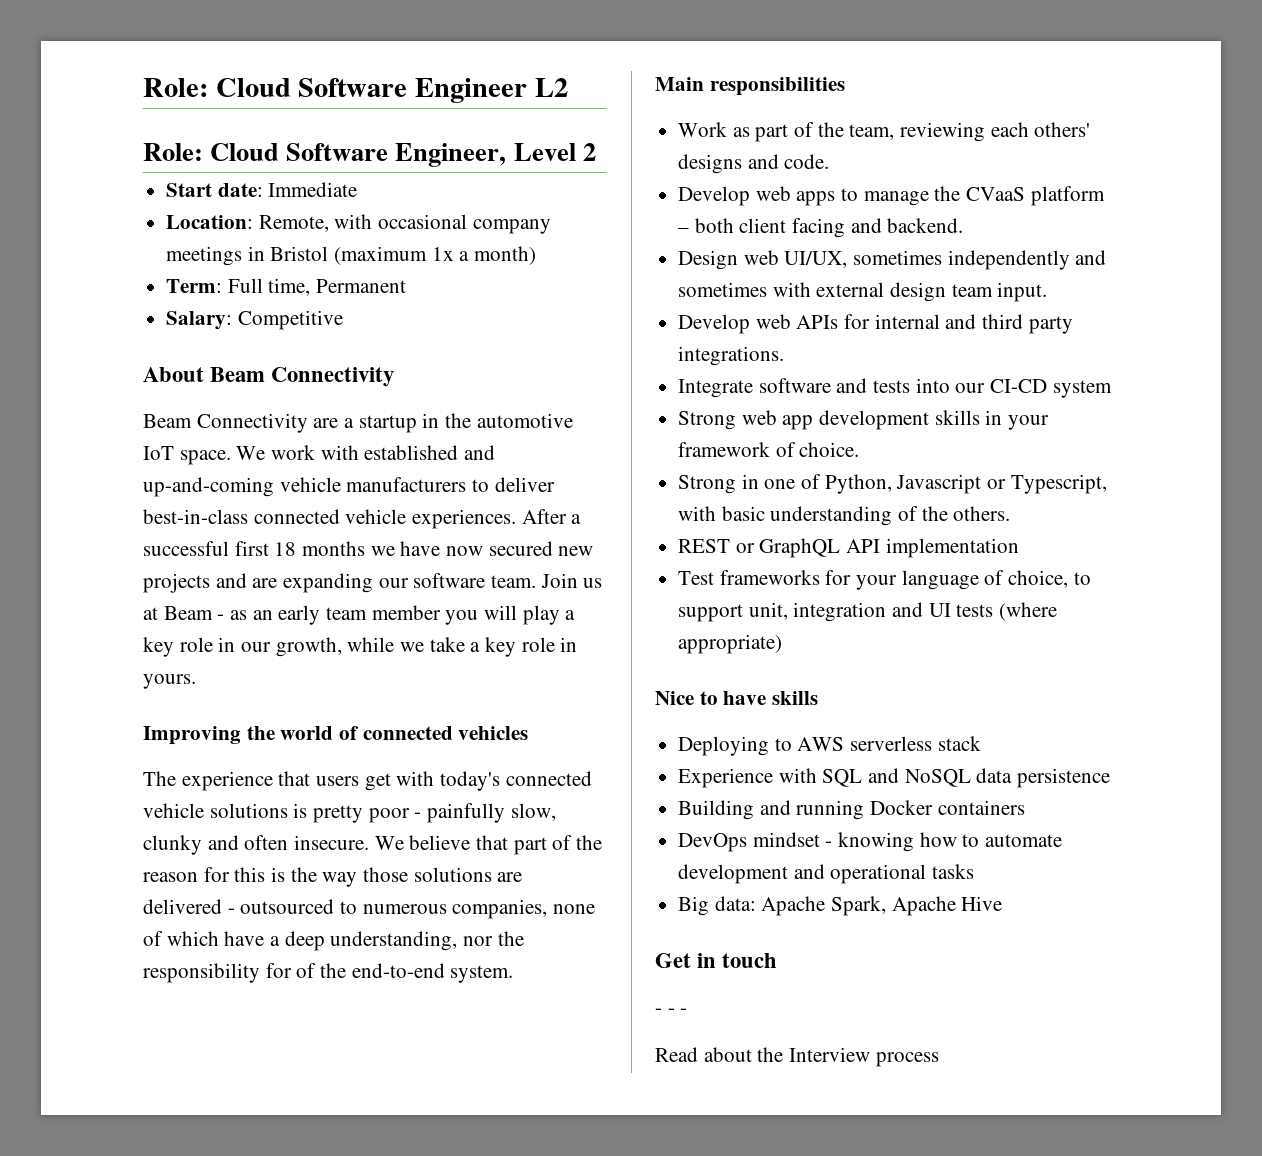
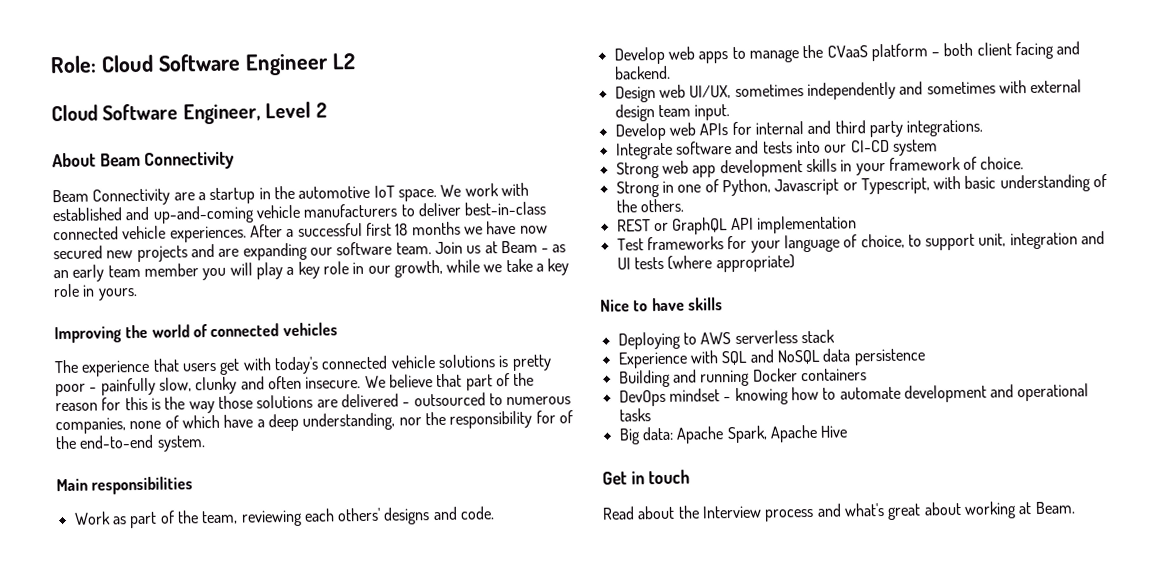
[143,143,203,161] Role: -> (355, 61) none
[166,182,358,197] [166,214,551,234] [166,246,537,266] [166,278,407,296] [166,310,343,330] // Start date: Immediate // Location: Remote, with occasional company meetings in Bristol (maximum 1x a month) // Term: Full time, Permanent // Salary: Competitive -> (327, 110) none
[655,1008,688,1014] // - - - -> (691, 477) none
(939, 1059) none -> [816,501,1076,520] and what's great about working at Beam.

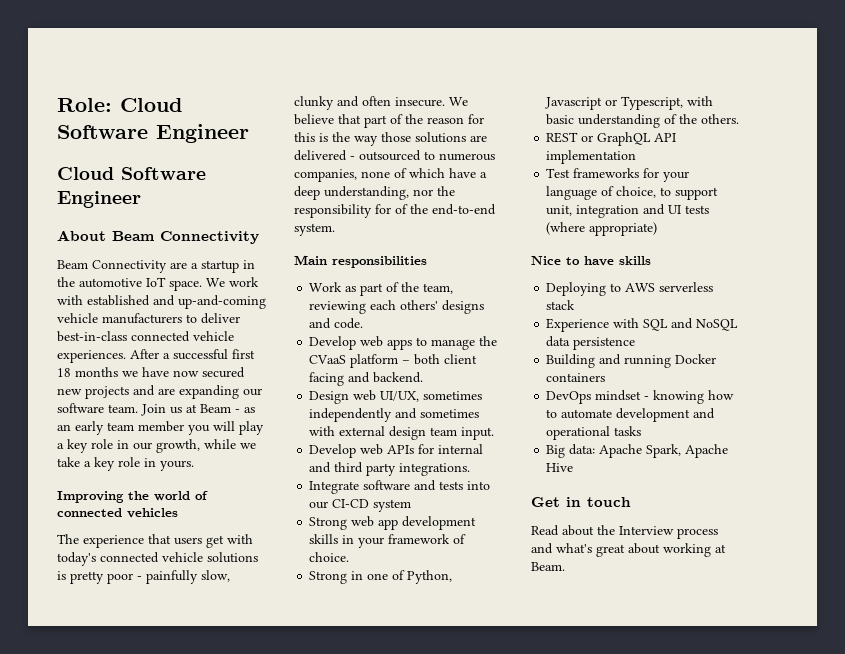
[331,53,355,70] [51,101,327,125] L2 // Cloud Software Engineer, Level 2 -> [57,167,206,180] [57,191,141,208] // Cloud Software Engineer

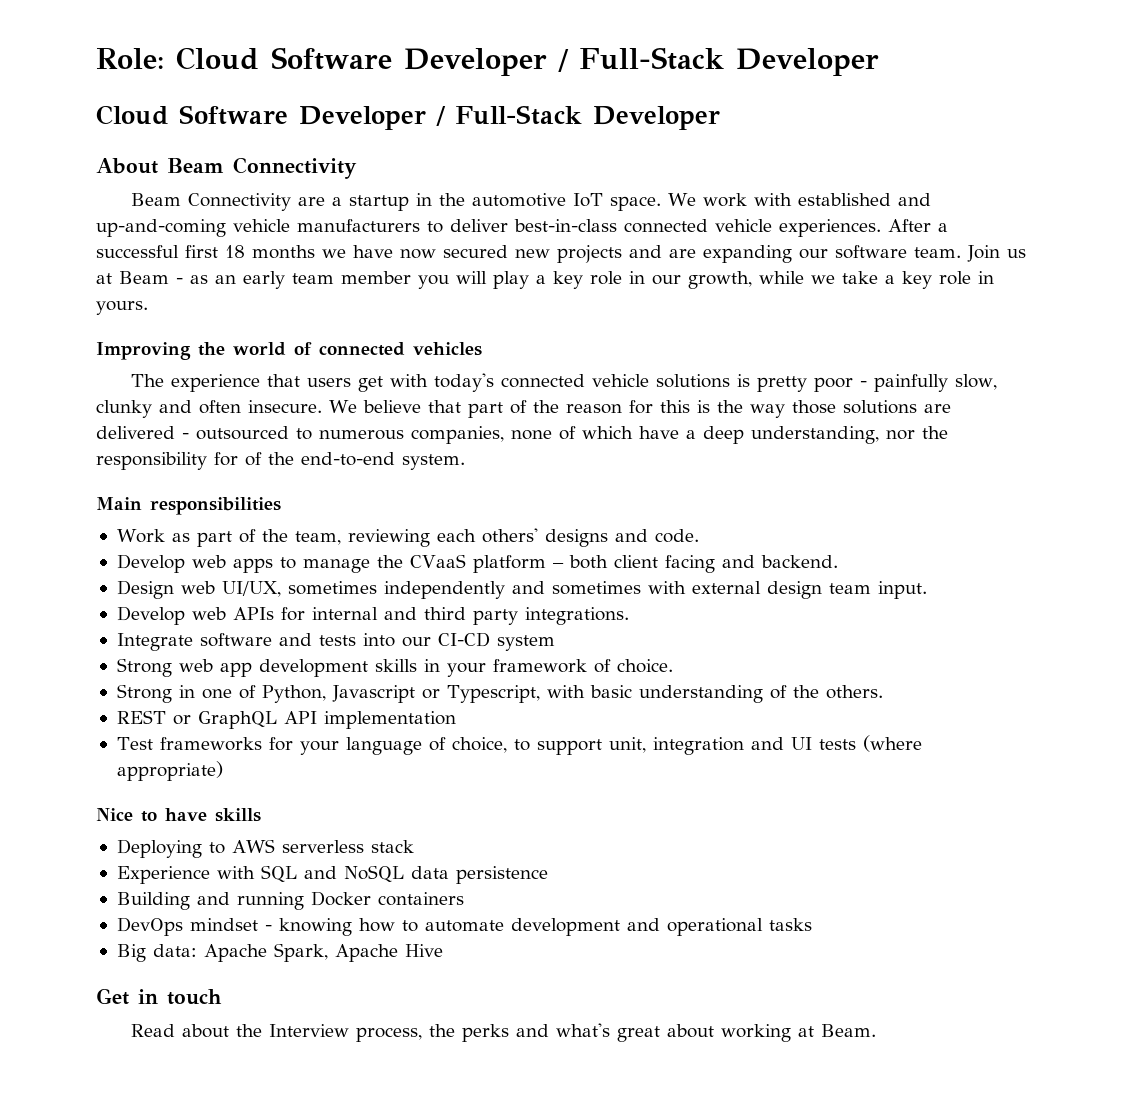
[156,124,249,143] [57,167,206,180] [57,191,141,208] Engineer // Cloud Software Engineer -> [403,47,879,76] [96,105,720,130] Developer / Full-Stack Developer // Cloud Software Developer / Full-Stack Developer
[677,528,718,539] process -> [355,1024,509,1042] process, the perks

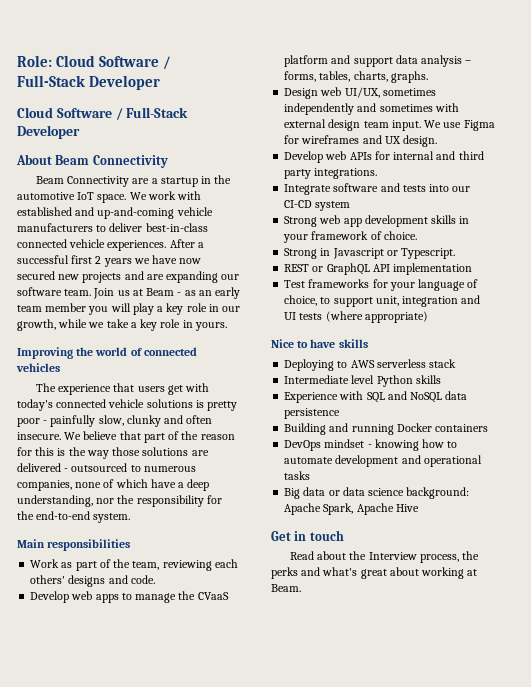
[403,48,547,76] Developer -> (159, 61) none
[298,106,426,130] Developer -> (112, 113) none
[225,245,315,259] 18 months -> [95,256,132,267] 2 years
[245,452,262,466] of -> (222, 499) none
[552,555,838,573] – both client facing and backend. -> [331,55,472,67] [284,71,428,83] and support data analysis – forms, tables, charts, graphs.
(927, 590) none -> [424,120,495,131] [284,135,438,147] We use Figma for wireframes and UX design.
[201,685,883,703] one of Python, Javascript or Typescript, with basic understanding of the others. -> [332,248,456,259] Javascript or Typescript.
(414, 846) none -> [284,375,441,387] // Intermediate level Python skills
[152,944,197,957] data: -> [303,487,470,499] data or data science background:

